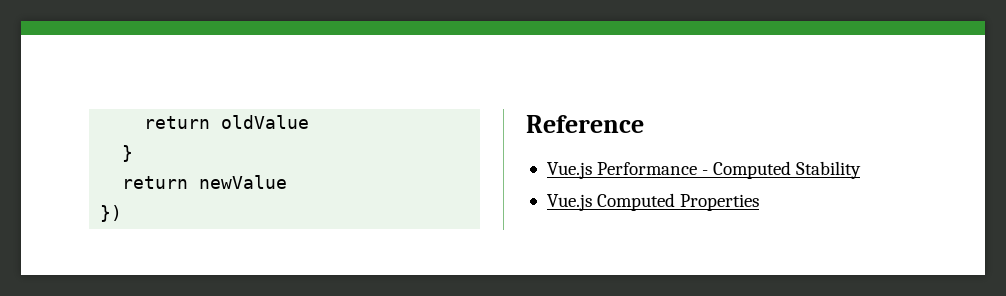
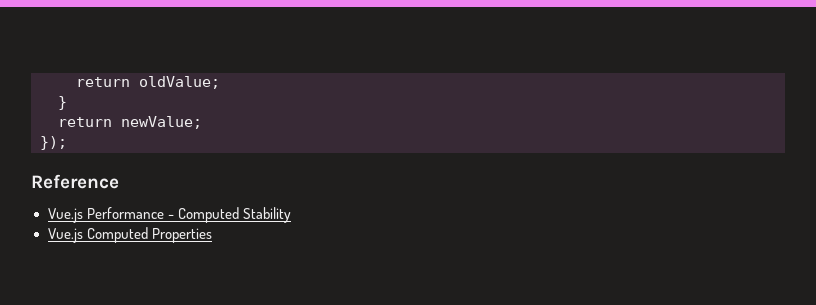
[144,115,310,129] return oldValue -> [76,76,220,89] return oldValue;
[199,175,288,189] [100,205,123,222] newValue // }) -> [121,116,202,129] [40,136,67,150] newValue; // });

